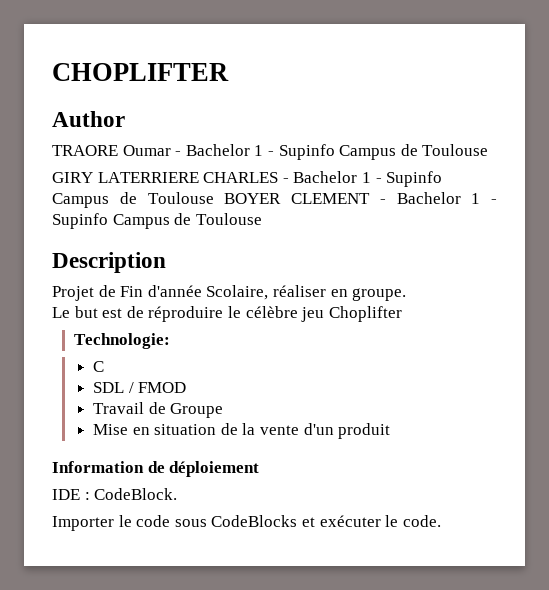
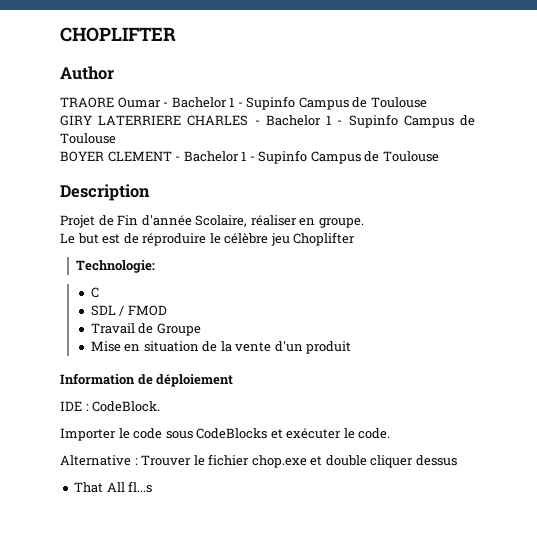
(214, 198) none -> (116, 138) //
(441, 521) none -> [60,454,457,468] [74,481,153,493] // Alternative : Trouver le fichier chop.exe et double cliquer dessus // That All fl...s

